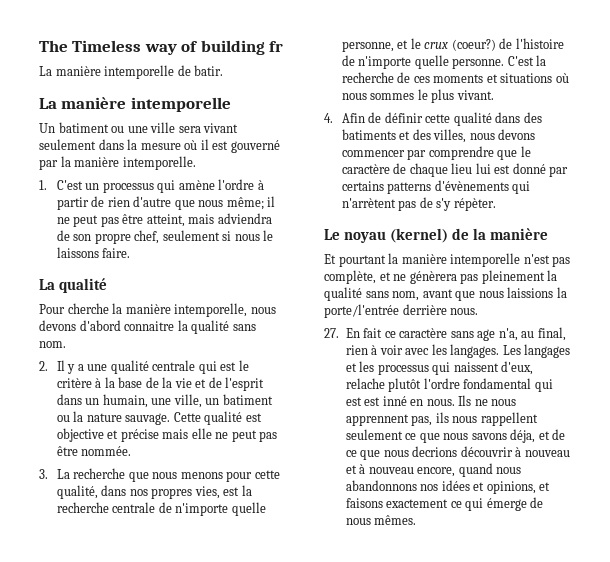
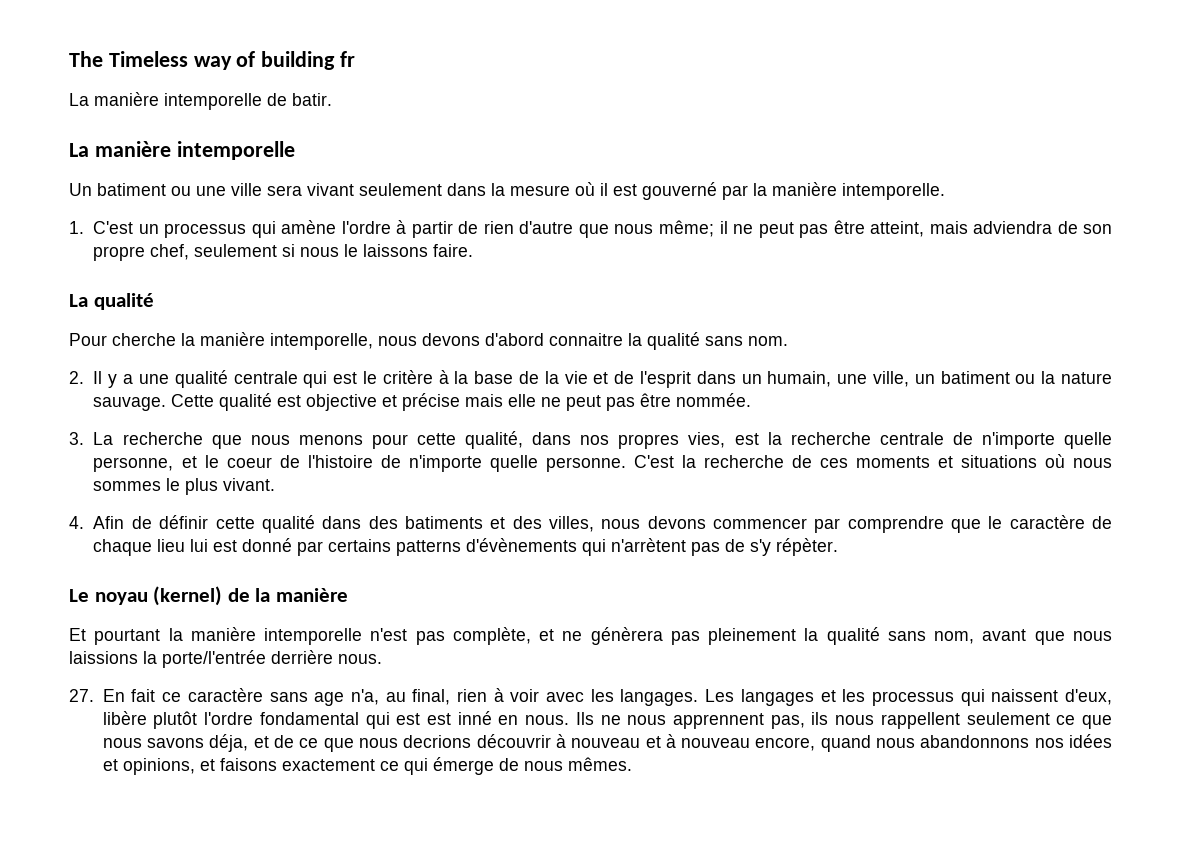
[424,39,496,51] crux (coeur?) -> [226,457,272,468] coeur
[345,378,385,389] relache -> [102,711,147,725] libère

